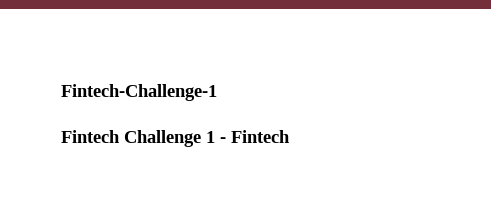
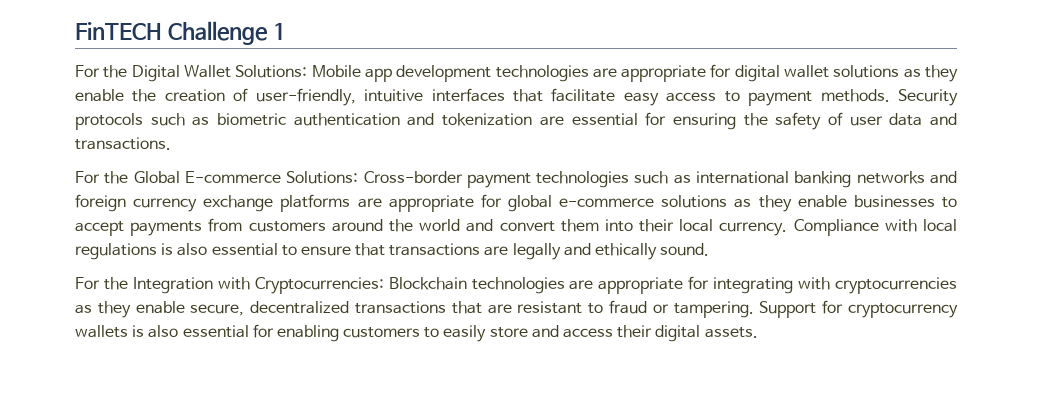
[61,84,217,101] [61,130,120,143] Fintech-Challenge-1 // Fintech -> [75,22,162,40] FinTECH
[220,130,290,143] - Fintech -> [75,64,958,82] [75,88,959,106] [75,112,957,130] [75,137,171,150] [75,171,957,188] [75,194,957,212] [75,218,957,236] [75,243,710,260] [75,276,957,294] [75,300,958,318] [75,324,758,342] // For the Digital Wallet Solutions: Mobile app development technologies are appropriate for digital wallet solutions as they enable the creation of user-friendly, intuitive interfaces that facilitate easy access to payment methods. Security protocols such as biometric authentication and tokenization are essential for ensuring the safety of user data and transactions. // For the Global E-commerce Solutions: Cross-border payment technologies such as international banking networks and foreign currency exchange platforms are appropriate for global e-commerce solutions as they enable businesses to accept payments from customers around the world and convert them into their local currency. Compliance with local regulations is also essential to ensure that transactions are legally and ethically sound. // For the Integration with Cryptocurrencies: Blockchain technologies are appropriate for integrating with cryptocurrencies as they enable secure, decentralized transactions that are resistant to fraud or tampering. Support for cryptocurrency wallets is also essential for enabling customers to easily store and access their digital assets.

